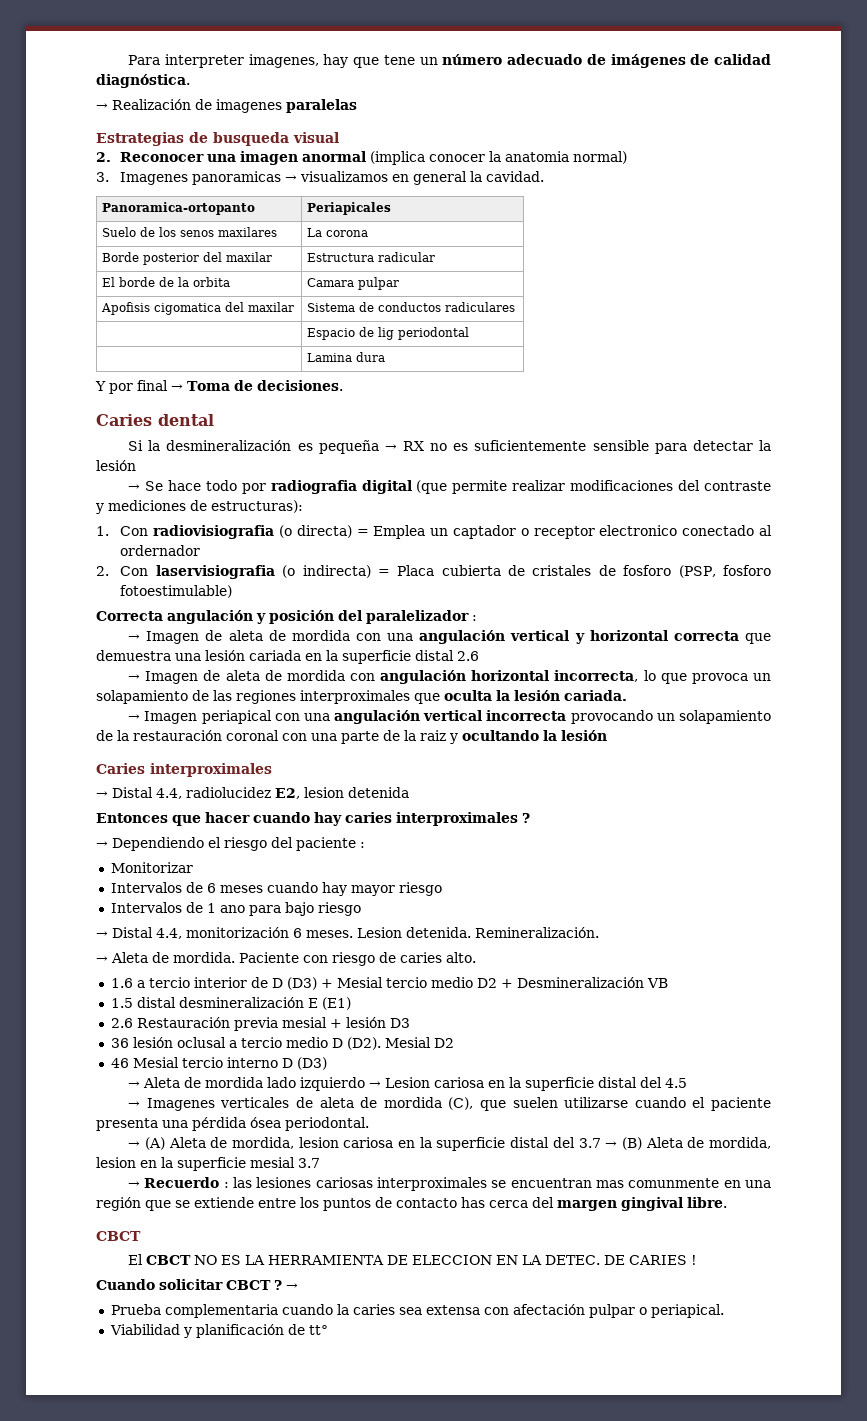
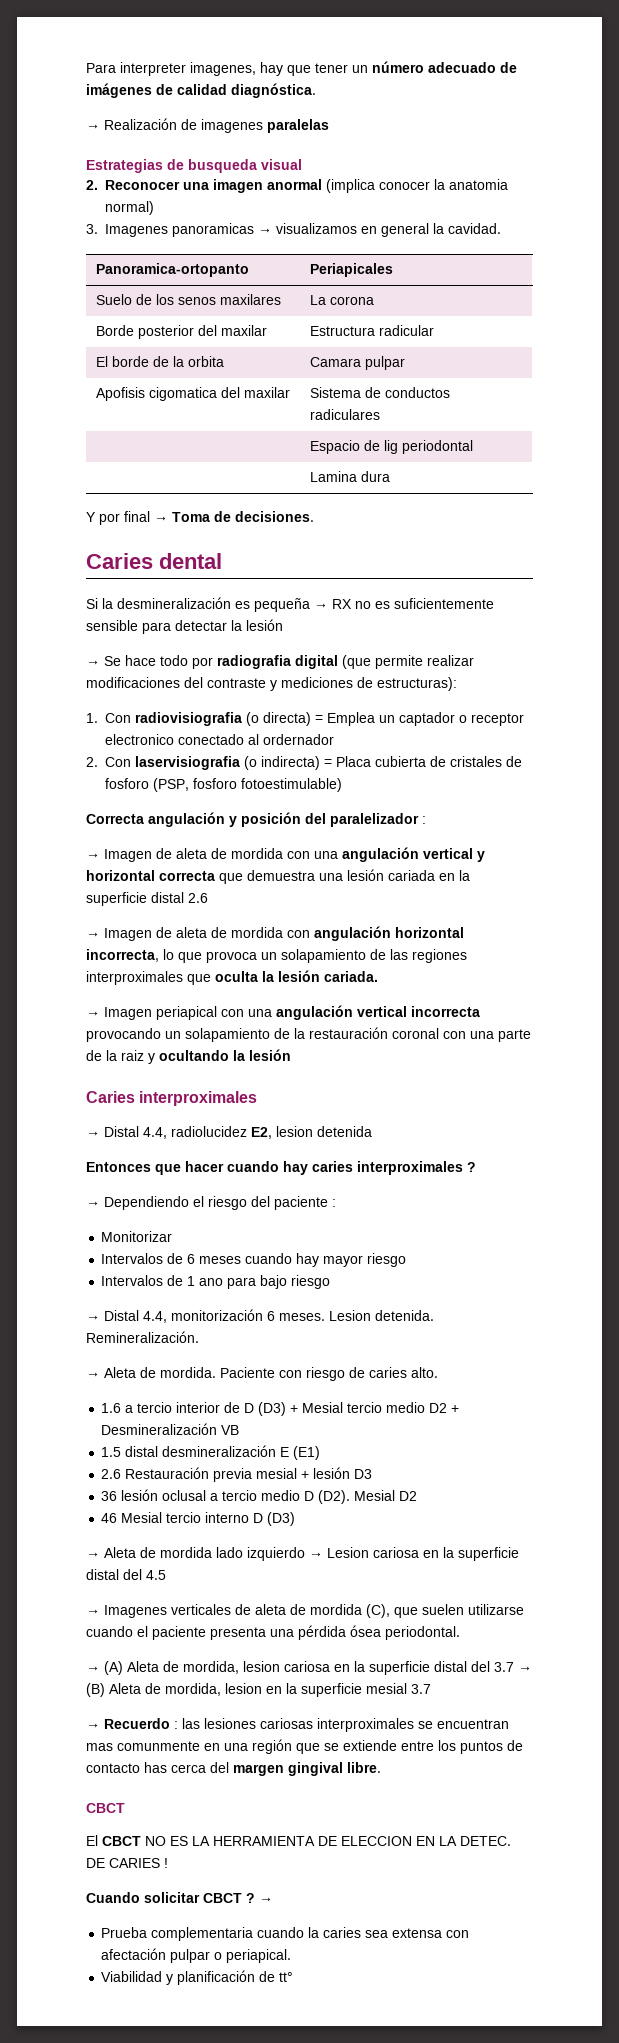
[383,55,415,65] tene -> [315,63,348,73] tener

